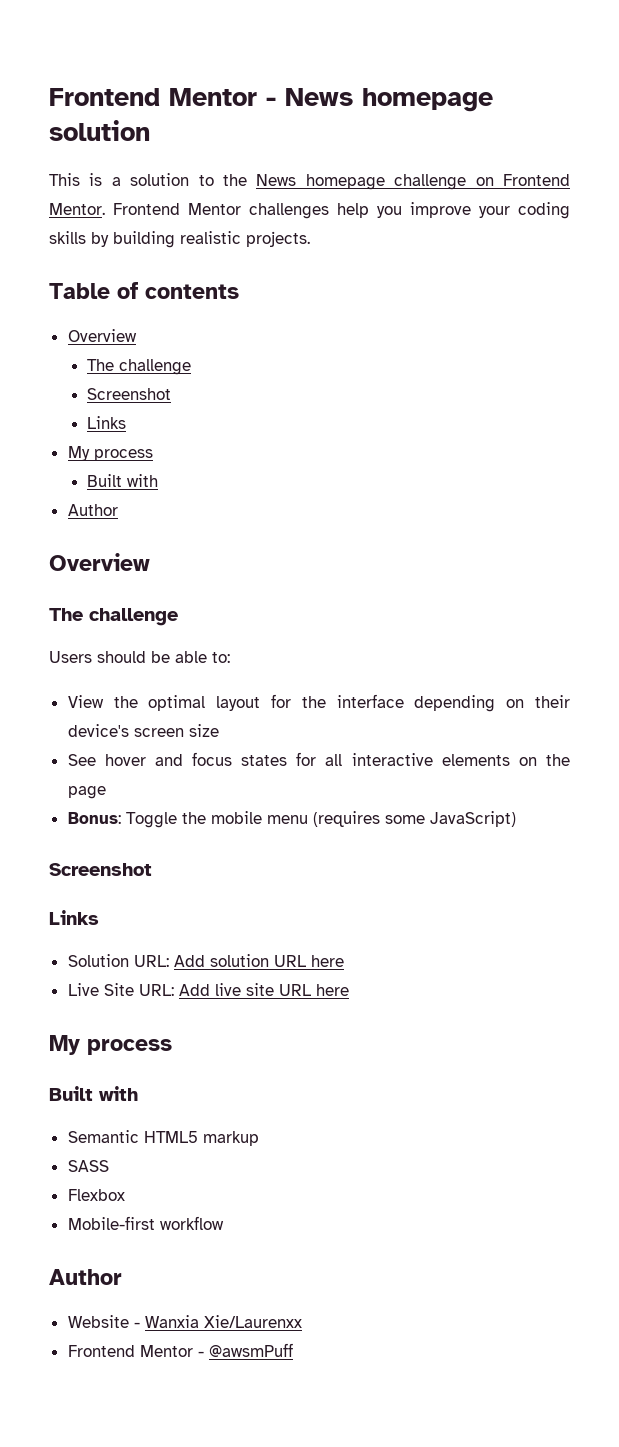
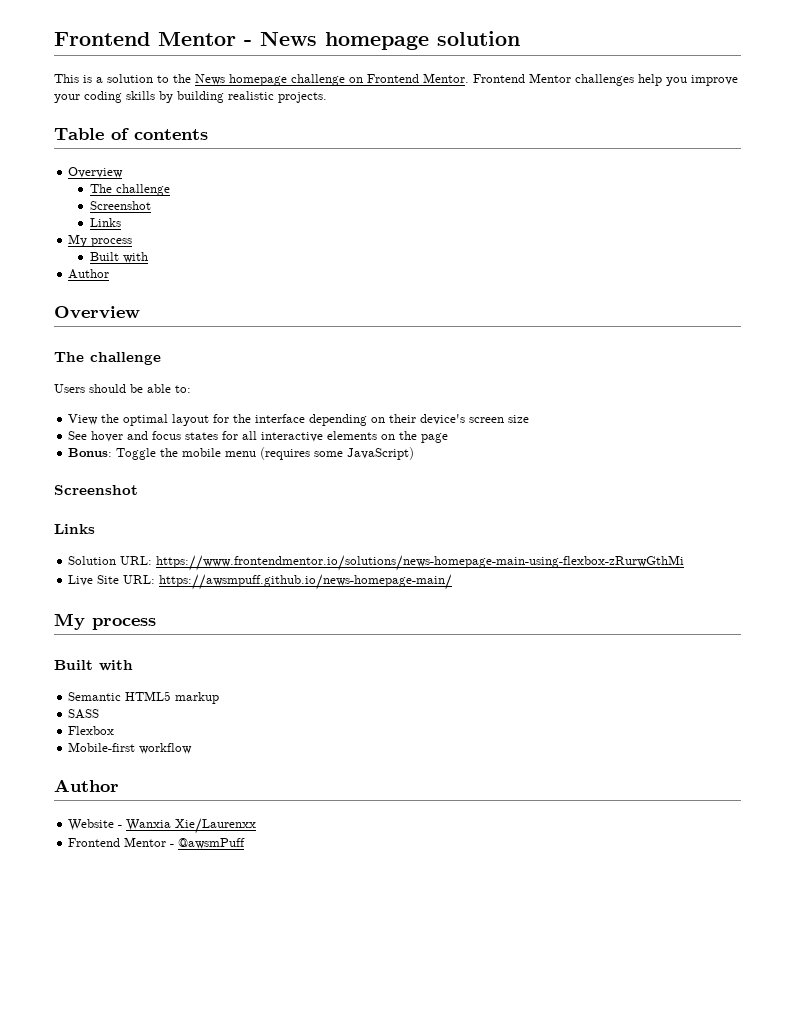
[173,954,344,967] Add solution URL here -> [156,555,685,571] https://www.frontendmentor.io/solutions/news-homepage-main-using-flexbox-zRurwGthMi
[178,983,349,996] Add live site URL here -> [159,574,453,590] https://awsmpuff.github.io/news-homepage-main/

